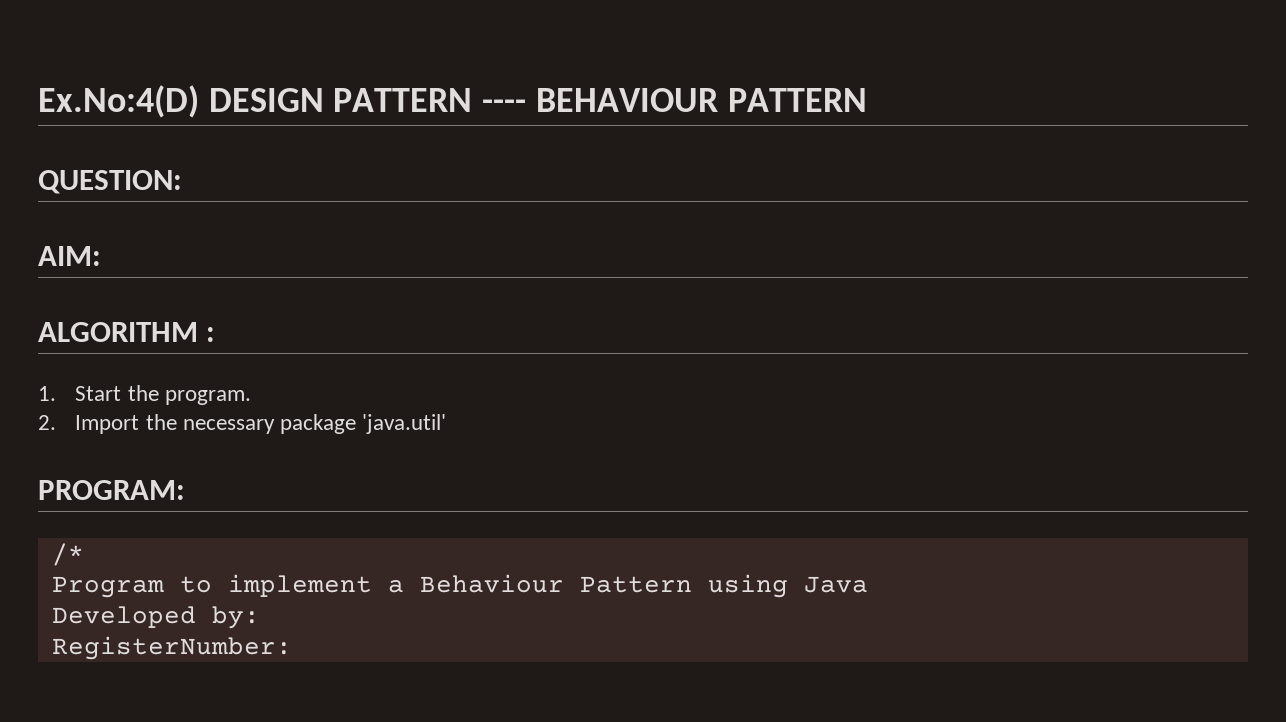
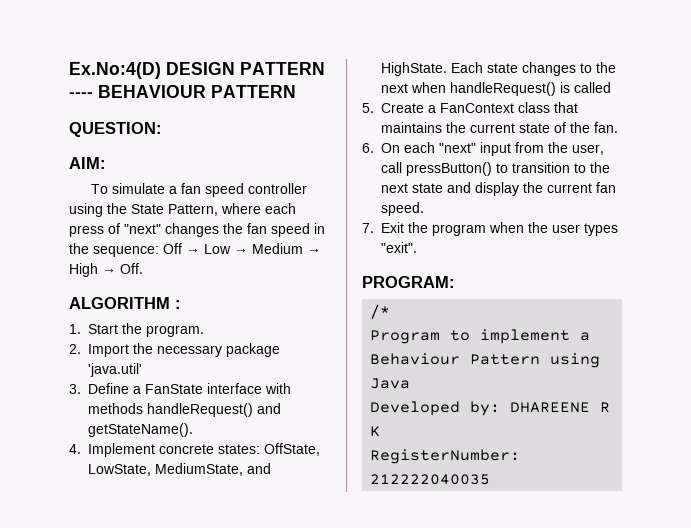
(101, 256) none -> [90,183,307,197] [69,203,296,217] [69,223,325,237] [69,243,321,257] [69,263,143,277] // To simulate a fan speed controller using the State Pattern, where each press of "next" changes the fan speed in the sequence: Off → Low → Medium → High → Off.
(447, 424) none -> [69,383,291,394] [88,403,281,417] [88,423,193,437] [69,443,320,457] [88,463,271,476] [381,62,616,76] [381,82,611,96] [362,102,578,113] [381,122,618,133] [362,142,604,156] [381,162,610,176] [381,182,616,196] [381,202,424,216] [362,222,618,236] [381,242,417,253] // 3. Define a FanState interface with methods handleRequest() and getStateName(). // 4. Implement concrete states: OffState, LowState, MediumState, and HighState. Each state changes to the next when handleRequest() is called // 5. Create a FanContext class that maintains the current state of the fan. // 6. On each "next" input from the user, call pressButton() to transition to the next state and display the current fan speed. // 7. Exit the program when the user types "exit".
(260, 617) none -> [510,402,611,413] [370,426,381,437] DHAREENE R K
(292, 648) none -> [370,474,491,485] 212222040035

